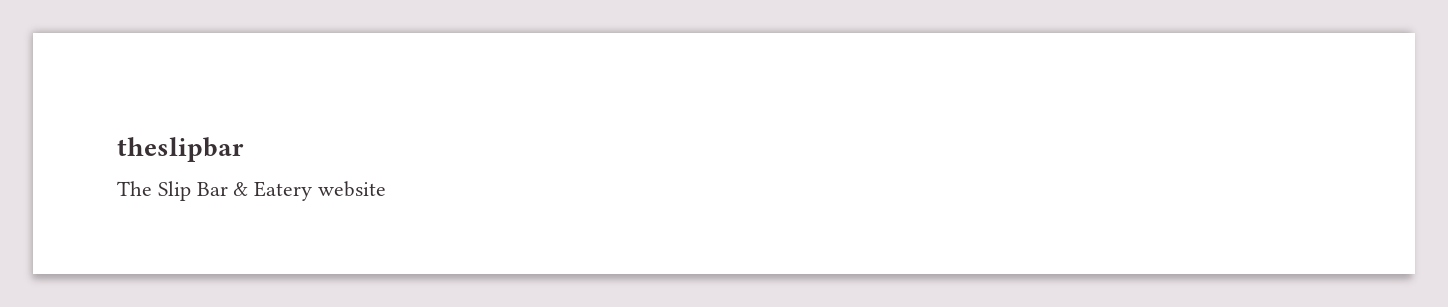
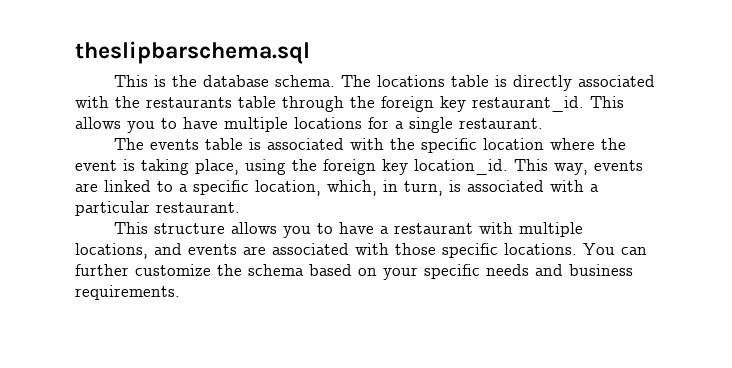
[117,137,244,162] [117,181,387,201] theslipbar // The Slip Bar & Eatery website -> [75,41,310,64] [113,75,655,91] [75,96,624,112] [75,117,543,133] [113,138,626,153] [75,159,643,175] [75,180,599,196] [75,201,240,216] [113,222,583,238] [75,243,647,259] [75,264,633,280] [75,285,180,300] theslipbarschema.sql // This is the database schema. The locations table is directly associated with the restaurants table through the foreign key restaurant_id. This allows you to have multiple locations for a single restaurant. // The events table is associated with the specific location where the event is taking place, using the foreign key location_id. This way, events are linked to a specific location, which, in turn, is associated with a particular restaurant. // This structure allows you to have a restaurant with multiple locations, and events are associated with those specific locations. You can further customize the schema based on your specific needs and business requirements.

